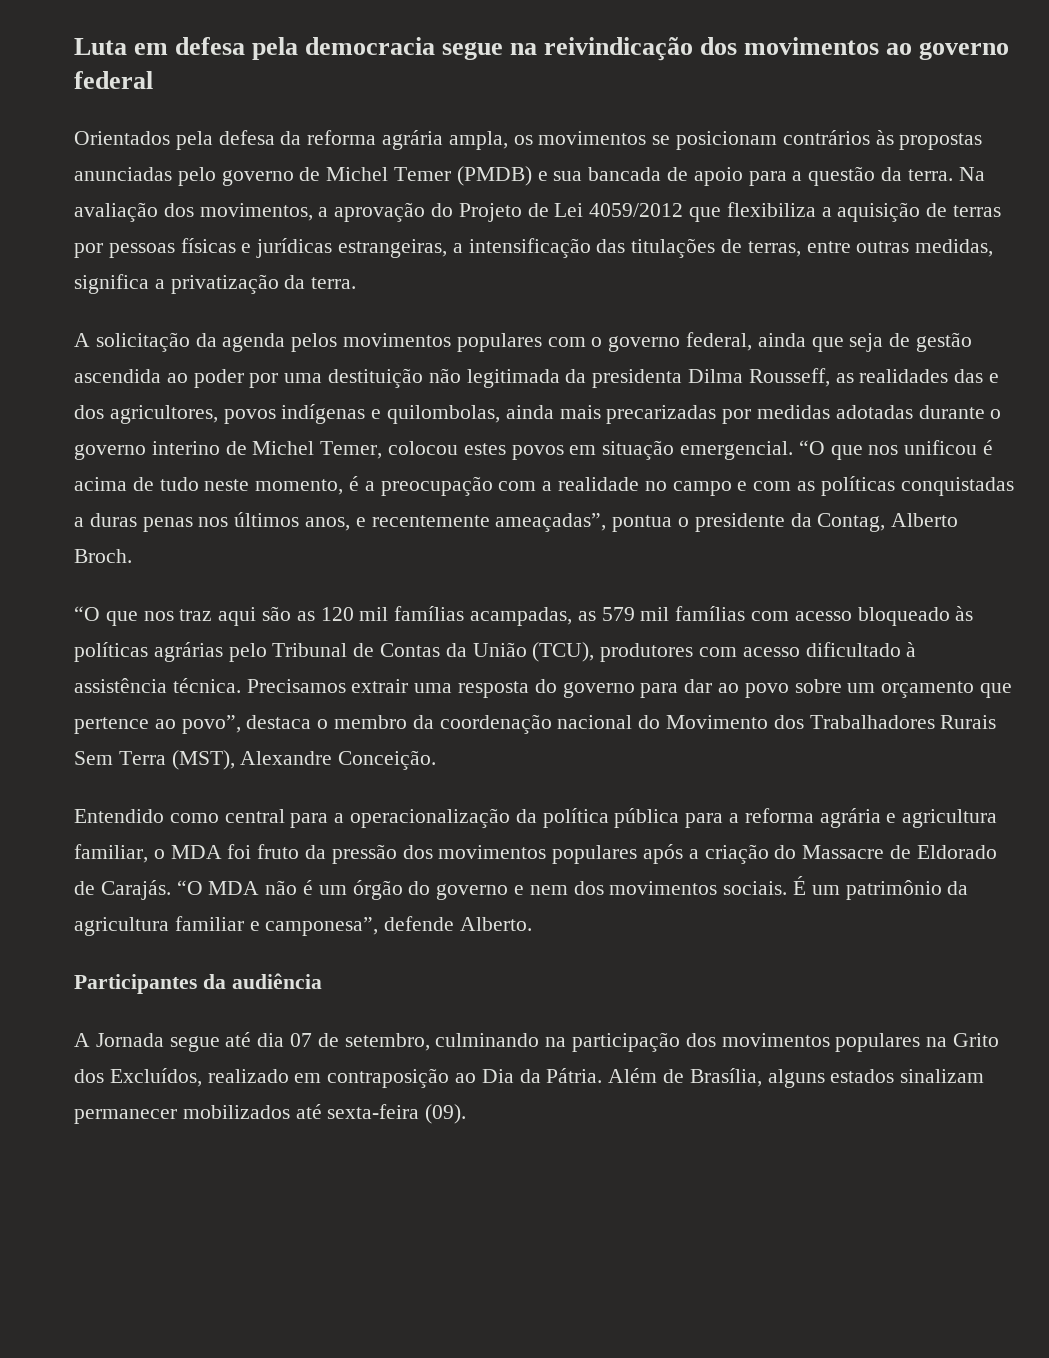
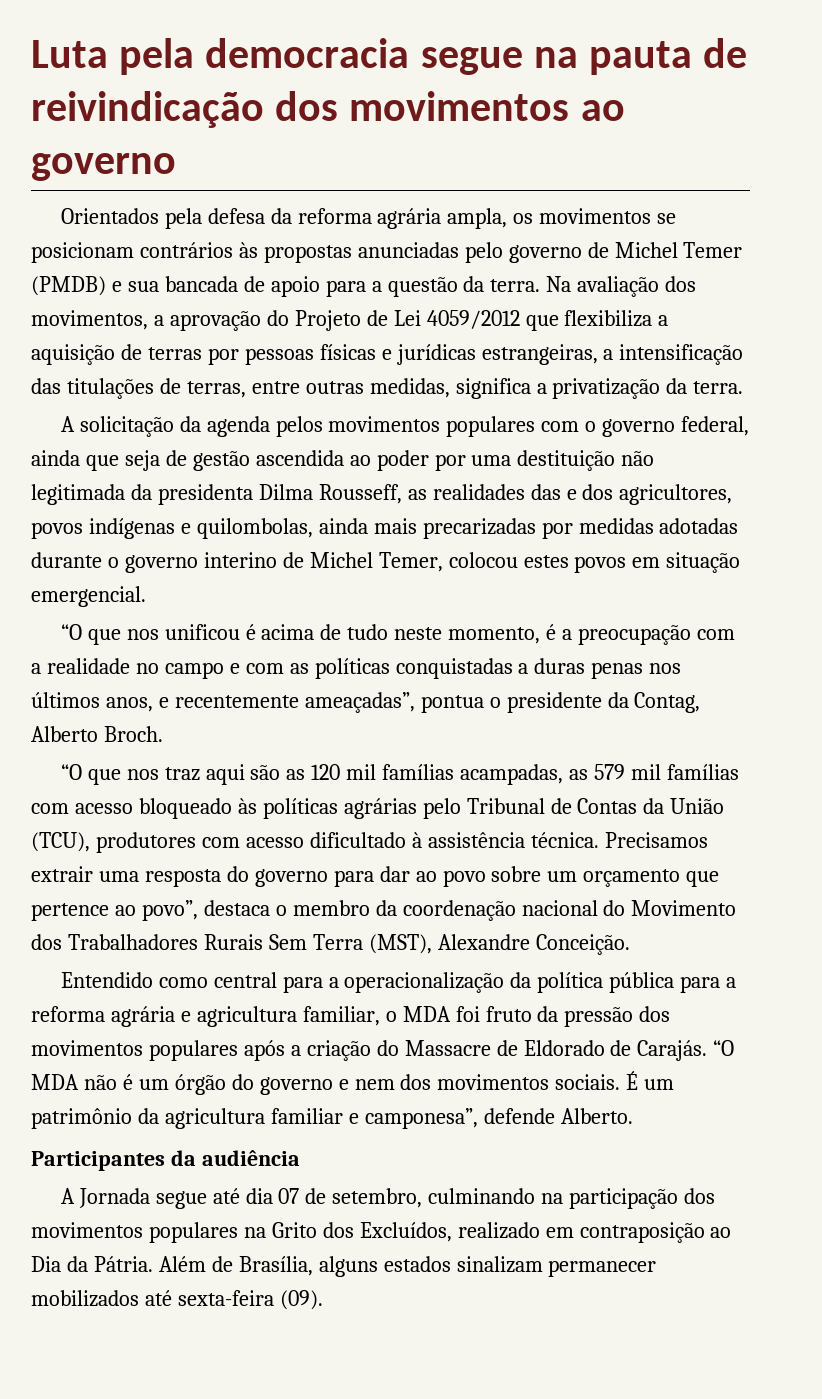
[134,37,246,55] em defesa -> (108, 54) none
(538, 49) none -> [589,38,748,75] pauta de
[74,71,153,89] federal -> (176, 167) none
(794, 450) none -> (146, 596) //

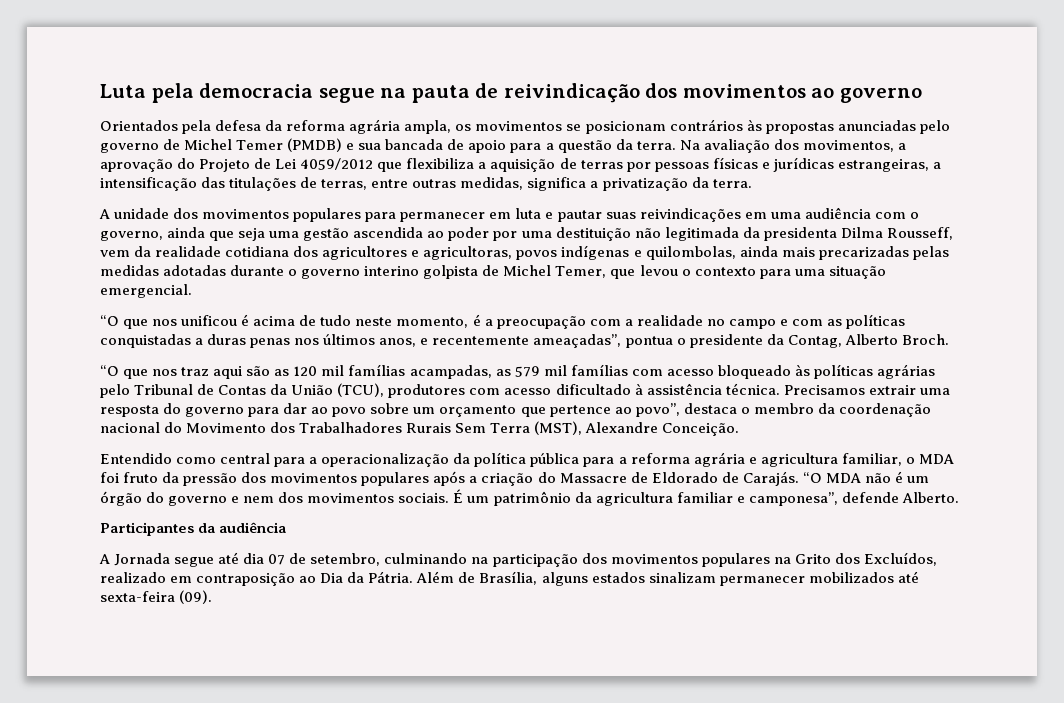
[79,416,750,437] solicitação da agenda pelos movimentos populares com o governo federal, -> [114,207,919,222] [100,231,163,241] unidade dos movimentos populares para permanecer em luta e pautar suas reivindicações em uma audiência com o governo,
[165,450,187,466] de -> [269,231,300,238] uma
[407,484,733,505] as realidades das e dos agricultores, -> [100,246,513,260] vem da realidade cotidiana dos agricultores e agricultoras,
[541,522,573,539] por -> [912,246,949,260] pelas
(277, 560) none -> [423,265,479,279] golpista
[448,552,661,573] colocou estes povos em -> [610,265,825,279] que levou o contexto para uma

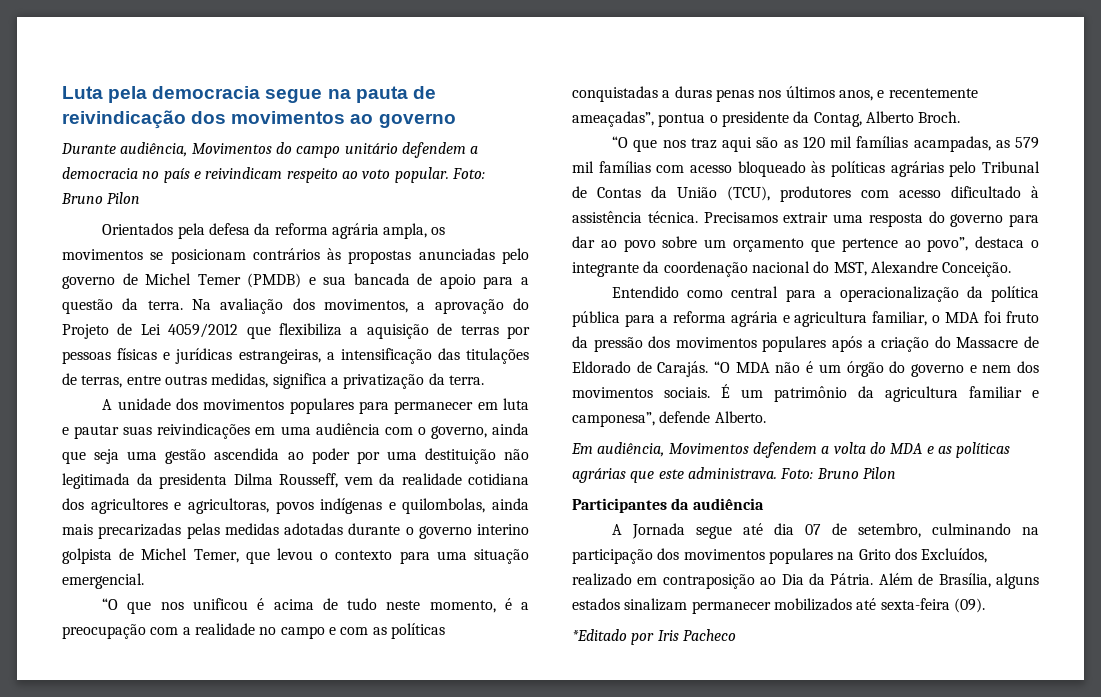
(922, 95) none -> [61,142,479,158] [62,167,485,183] [61,192,141,204] // Durante audiência, Movimentos do campo unitário defendem a democracia no país e reivindicam respeito ao voto popular. Foto: Bruno Pilon
[753,403,814,414] membro -> [572,262,639,277] integrante
[186,421,583,435] Movimento dos Trabalhadores Rurais Sem Terra (MST), -> [833,262,867,276] MST,
(959, 497) none -> [571,442,1011,458] [572,467,896,483] // Em audiência, Movimentos defendem a volta do MDA e as políticas agrárias que este administrava. Foto: Bruno Pilon
(213, 597) none -> [572,629,736,645] // *Editado por Iris Pacheco

